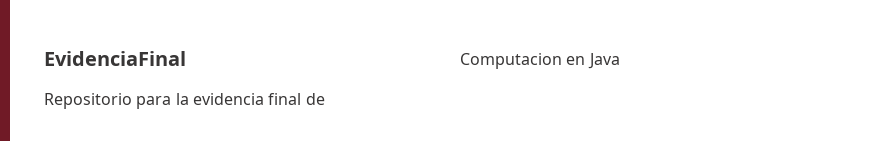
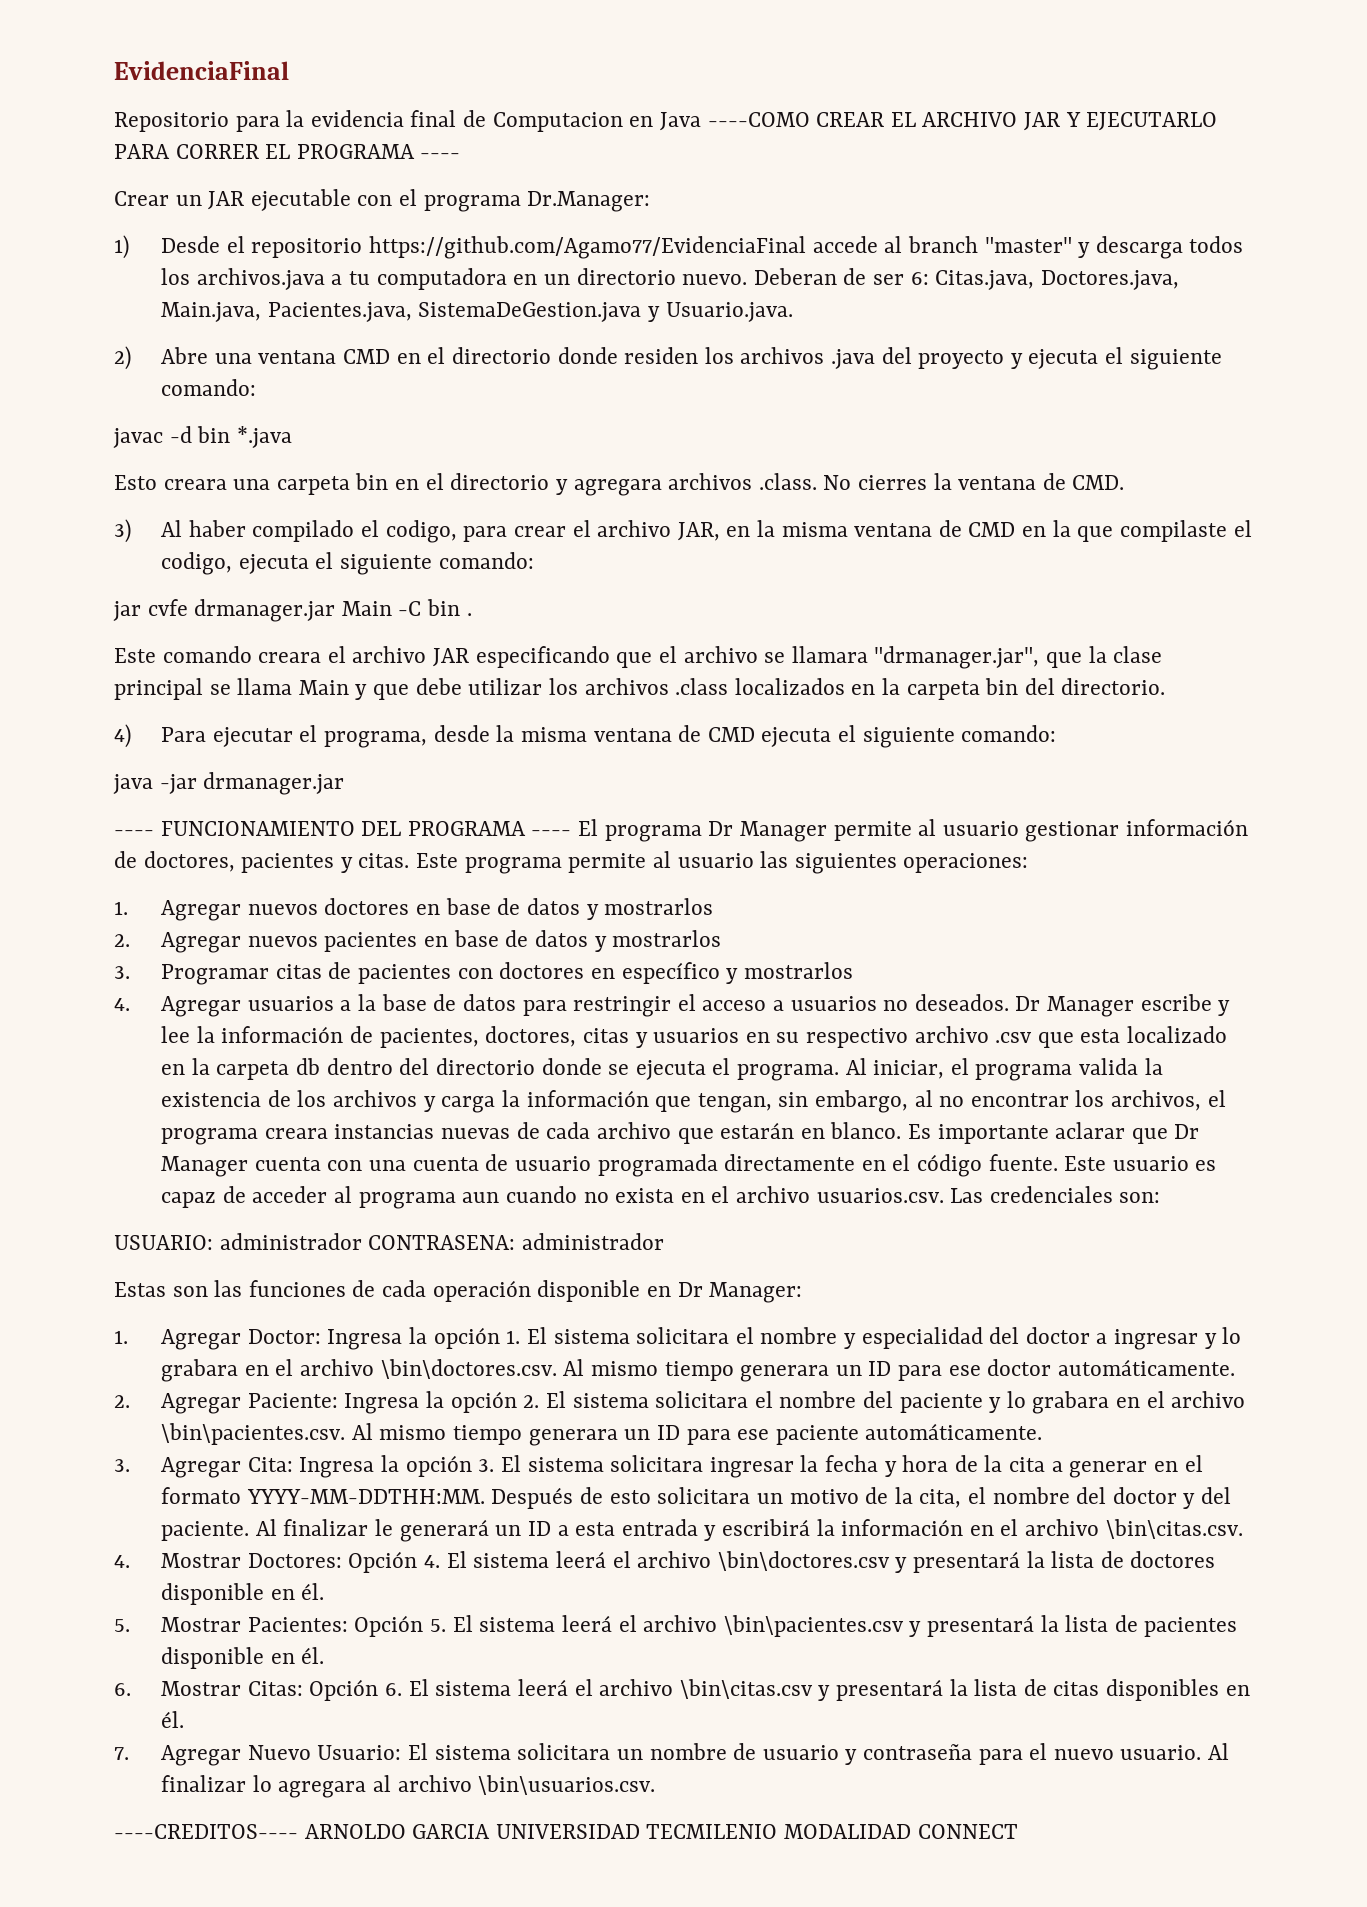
(620, 61) none -> [707,112,1218,131] [114,144,461,159] [114,189,651,212] [114,235,1244,259] [161,268,1179,290] [161,302,793,322] [114,346,1222,370] [161,379,257,396] [113,426,292,448] [114,473,1125,496] [114,519,1252,543] [161,552,534,575] [113,599,472,622] [114,646,1163,669] [114,678,1166,700] [114,724,1057,748] [113,772,345,795] [114,819,1248,842] [114,851,1029,874] [114,898,714,921] [114,930,722,953] [114,962,853,985] [114,994,1231,1017] [161,1026,1228,1048] [161,1058,1163,1081] [161,1090,1226,1113] [161,1122,1200,1145] [161,1154,1217,1177] [161,1186,1161,1209] [114,1233,664,1250] [114,1280,803,1303] [114,1327,1242,1350] [161,1359,1235,1382] [114,1391,1246,1414] [161,1423,1043,1446] [114,1455,1203,1478] [161,1487,1232,1509] [161,1519,1243,1542] [114,1551,1216,1573] [161,1583,325,1605] [114,1615,1238,1637] [161,1647,325,1669] [114,1679,1250,1701] [161,1711,185,1728] [114,1743,1230,1766] [161,1775,656,1798] [114,1824,1018,1839] ----COMO CREAR EL ARCHIVO JAR Y EJECUTARLO PARA CORRER EL PROGRAMA ---- // Crear un JAR ejecutable con el programa Dr.Manager: // 1) Desde el repositorio https://github.com/Agamo77/EvidenciaFinal accede al branch "master" y descarga todos los archivos.java a tu computadora en un directorio nuevo. Deberan de ser 6: Citas.java, Doctores.java, Main.java, Pacientes.java, SistemaDeGestion.java y Usuario.java. // 2) Abre una ventana CMD en el directorio donde residen los archivos .java del proyecto y ejecuta el siguiente comando: // javac -d bin *.java // Esto creara una carpeta bin en el directorio y agregara archivos .class. No cierres la ventana de CMD. // 3) Al haber compilado el codigo, para crear el archivo JAR, en la misma ventana de CMD en la que compilaste el codigo, ejecuta el siguiente comando: // jar cvfe drmanager.jar Main -C bin . // Este comando creara el archivo JAR especificando que el archivo se llamara "drmanager.jar", que la clase principal se llama Main y que debe utilizar los archivos .class localizados en la carpeta bin del directorio. // 4) Para ejecutar el programa, desde la misma ventana de CMD ejecuta el siguiente comando: // java -jar drmanager.jar // ---- FUNCIONAMIENTO DEL PROGRAMA ---- El programa Dr Manager permite al usuario gestionar información de doctores, pacientes y citas. Este programa permite al usuario las siguientes operaciones: // 1. Agregar nuevos doctores en base de datos y mostrarlos // 2. Agregar nuevos pacientes en base de datos y mostrarlos // 3. Programar citas de pacientes con doctores en específico y mostrarlos // 4. Agregar usuarios a la base de datos para restringir el acceso a usuarios no deseados. Dr Manager escribe y lee la información de pacientes, doctores, citas y usuarios en su respectivo archivo .csv que esta localizado en la carpeta db dentro del directorio donde se ejecuta el programa. Al iniciar, el programa valida la existencia de los archivos y carga la información que tengan, sin embargo, al no encontrar los archivos, el programa creara instancias nuevas de cada archivo que estarán en blanco. Es importante aclarar que Dr Manager cuenta con una cuenta de usuario programada directamente en el código fuente. Este usuario es capaz de acceder al programa aun cuando no exista en el archivo usuarios.csv. Las credenciales son: // USUARIO: administrador CONTRASENA: administrador // Estas son las funciones de cada operación disponible en Dr Manager: // 1. Agregar Doctor: Ingresa la opción 1. El sistema solicitara el nombre y especialidad del doctor a ingresar y lo grabara en el archivo \bin\doctores.csv. Al mismo tiempo generara un ID para ese doctor automáticamente. // 2. Agregar Paciente: Ingresa la opción 2. El sistema solicitara el nombre del paciente y lo grabara en el archivo \bin\pacientes.csv. Al mismo tiempo generara un ID para ese paciente automáticamente. // 3. Agregar Cita: Ingresa la opción 3. El sistema solicitara ingresar la fecha y hora de la cita a generar en el formato YYYY-MM-DDTHH:MM. Después de esto solicitara un motivo de la cita, el nombre del doctor y del paciente. Al finalizar le generará un ID a esta entrada y escribirá la información en el archivo \bin\citas.csv. // 4. Mostrar Doctores: Opción 4. El sistema leerá el archivo \bin\doctores.csv y presentará la lista de doctores disponible en él. // 5. Mostrar Pacientes: Opción 5. El sistema leerá el archivo \bin\pacientes.csv y presentará la lista de pacientes disponible en él. // 6. Mostrar Citas: Opción 6. El sistema leerá el archivo \bin\citas.csv y presentará la lista de citas disponibles en él. // 7. Agregar Nuevo Usuario: El sistema solicitara un nombre de usuario y contraseña para el nuevo usuario. Al finalizar lo agregara al archivo \bin\usuarios.csv. // ----CREDITOS---- ARNOLDO GARCIA UNIVERSIDAD TECMILENIO MODALIDAD CONNECT

